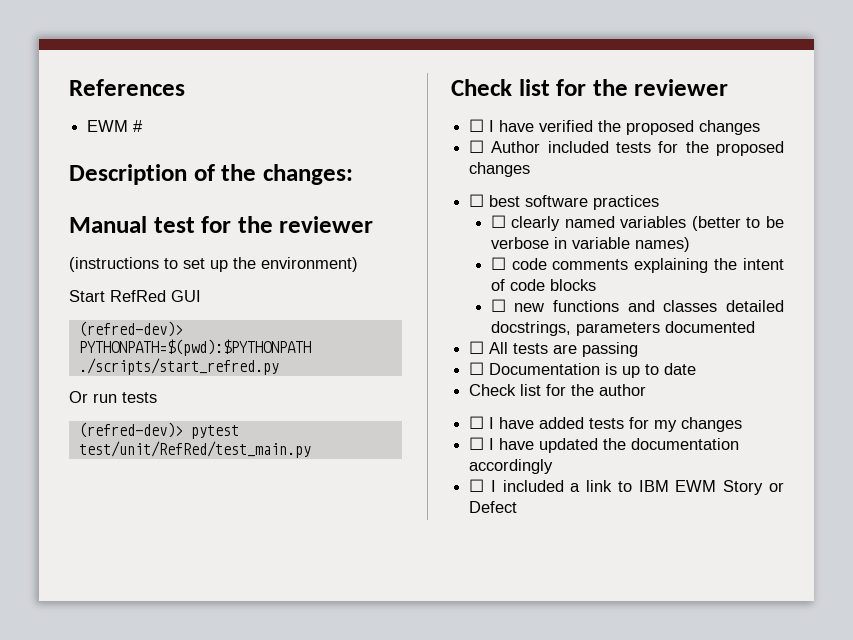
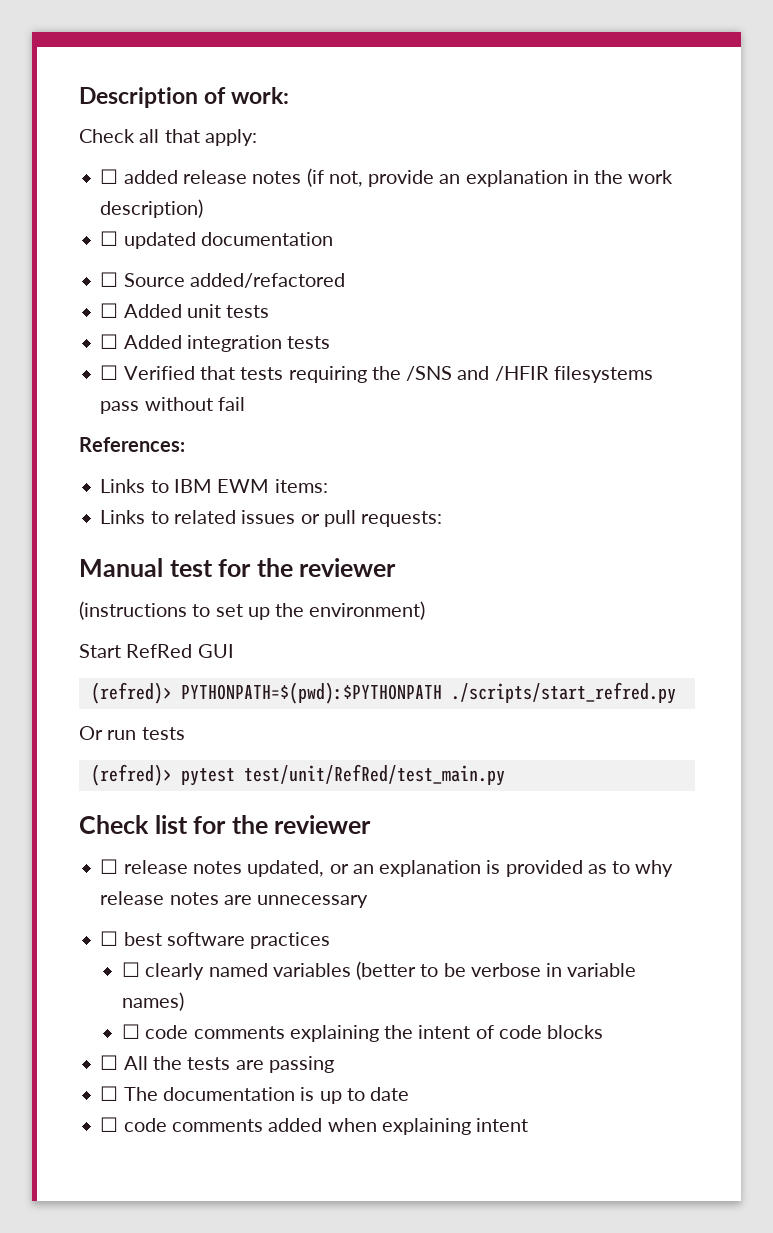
[69,79,185,96] [87,120,144,132] [69,164,353,185] References // EWM # // Description of the changes: -> [79,87,290,108] [79,129,257,146] [100,168,674,187] [100,199,204,218] [100,231,333,249] [100,272,345,288] [100,303,270,318] [100,334,331,352] [100,365,653,383] [100,397,245,414] [79,437,185,452] [100,479,328,493] [100,510,443,527] Description of work: // Check all that apply: // ☐ added release notes (if not, provide an explanation in the work description) // ☐ updated documentation // ☐ Source added/refactored // ☐ Added unit tests // ☐ Added integration tests // ☐ Verified that tests requiring the /SNS and /HFIR filesystems pass without fail // References: // Links to IBM EWM items: // Links to related issues or pull requests:
[78,321,183,337] (refred-dev)> -> [90,682,172,704] (refred)>
[78,422,183,438] (refred-dev)> -> [90,764,172,786] (refred)>
[489,120,761,135] [469,140,784,156] [469,162,531,177] I have verified the proposed changes // ☐ Author included tests for the proposed changes -> [123,860,674,877] [100,891,369,908] release notes updated, or an explanation is provided as to why release notes are unnecessary
[490,299,784,312] [490,321,755,336] // ☐ new functions and classes detailed docstrings, parameters documented -> (604, 1032) none
(509, 348) none -> [152,1056,182,1070] the
[489,363,601,375] Documentation -> [123,1087,295,1101] The documentation
[469,384,647,396] [469,416,743,432] [469,437,740,453] [469,459,554,474] [469,479,784,495] [469,501,518,513] Check list for the author // ☐ I have added tests for my changes // ☐ I have updated the documentation accordingly // ☐ I included a link to IBM EWM Story or Defect -> [100,1117,529,1135] ☐ code comments added when explaining intent

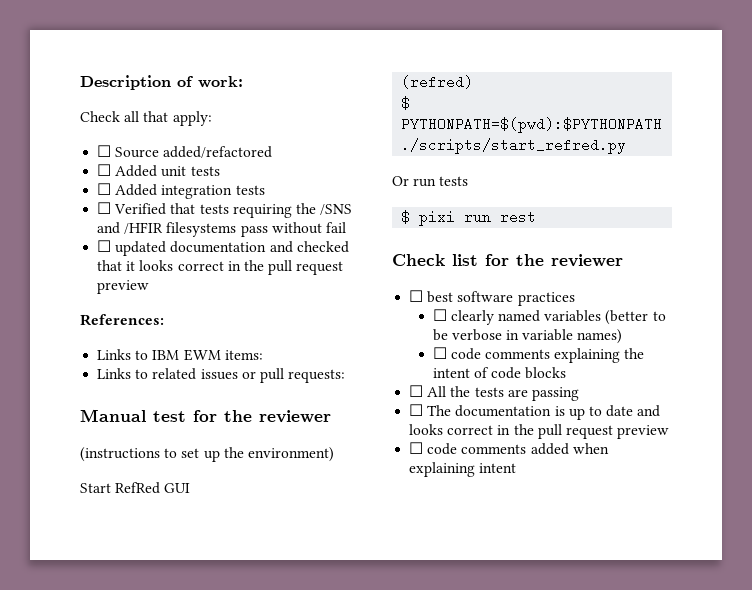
[100,168,674,187] [100,199,204,218] [100,231,333,249] // ☐ added release notes (if not, provide an explanation in the work description) // ☐ updated documentation -> (212, 118) none
(245, 404) none -> [97,240,349,256] [97,260,344,275] [97,280,150,294] // ☐ updated documentation and checked that it looks correct in the pull request preview
[90,682,172,704] (refred)> -> [401,75,474,89] [401,96,411,110] (refred) // $
[90,764,505,786] (refred)> pytest test/unit/RefRed/test_main.py -> [401,210,537,226] $ pixi run rest
[100,859,674,877] [100,891,369,908] // ☐ release notes updated, or an explanation is provided as to why release notes are unnecessary -> (623, 260) none
(410, 1094) none -> [637,405,661,417] [409,424,670,439] and looks correct in the pull request preview

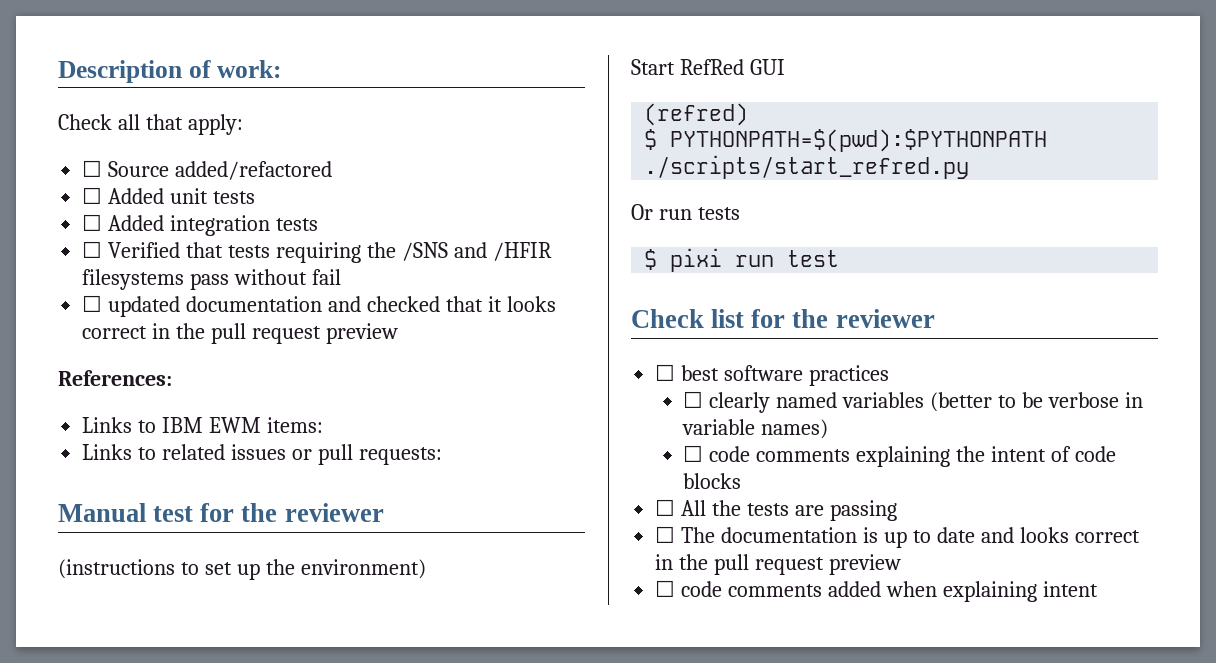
[500,210,537,224] rest -> [787,250,840,267] test

